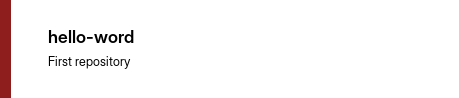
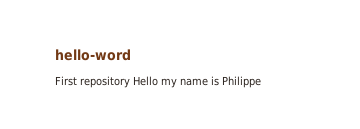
(132, 62) none -> [133,76,261,88] Hello my name is Philippe

